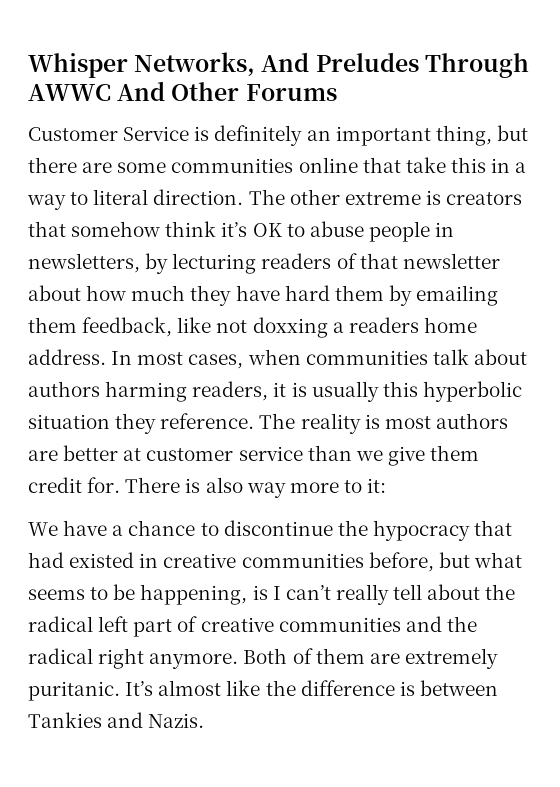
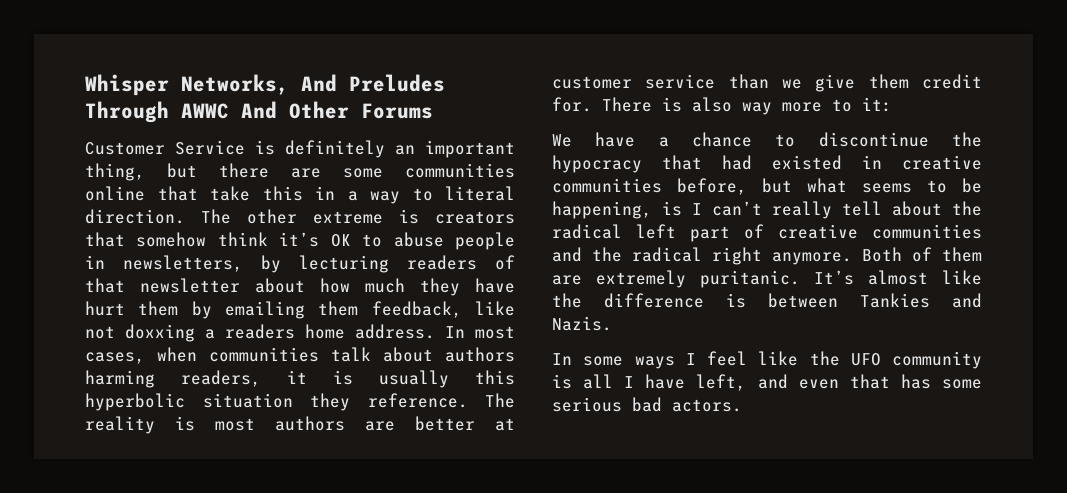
[284,285,330,301] hard -> [85,301,125,316] hurt
(205, 720) none -> [552,351,982,369] [552,374,982,391] [552,397,742,412] // In some ways I feel like the UFO community is all I have left, and even that has some serious bad actors.

